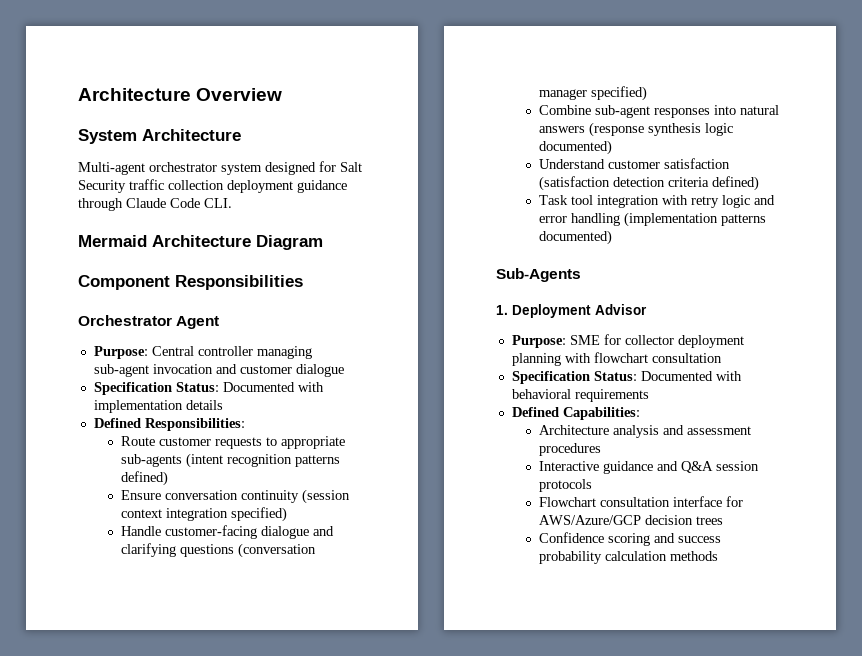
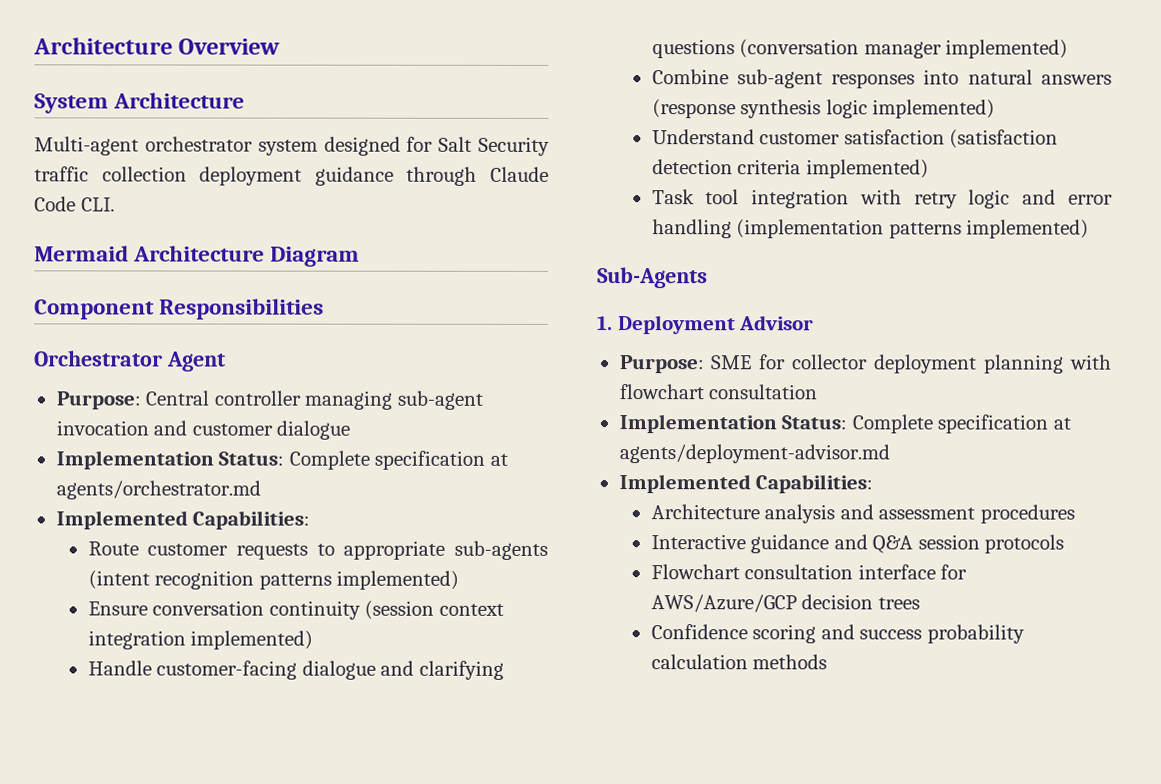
[93,382,324,395] [93,400,223,413] [93,418,245,431] Specification Status: Documented with implementation details // Defined Responsibilities: -> [55,450,508,470] [55,480,261,500] [55,510,311,530] Implementation Status: Complete specification at agents/orchestrator.md // Implemented Capabilities:
[120,471,168,486] defined) -> [336,570,460,590] implemented)
[230,507,287,522] specified) -> [190,630,314,650] implemented)
[590,86,647,101] specified) -> [945,39,1069,59] implemented)
[538,140,612,155] documented) -> [872,99,996,119] implemented)
[711,176,759,191] defined) -> [805,159,929,179] implemented)
[538,230,612,245] documented) -> [966,219,1090,239] implemented)
[511,371,742,384] [511,389,649,402] [511,407,559,417] Specification Status: Documented with behavioral requirements // Defined -> [618,414,1071,434] [618,444,890,464] [618,474,751,494] Implementation Status: Complete specification at agents/deployment-advisor.md // Implemented

